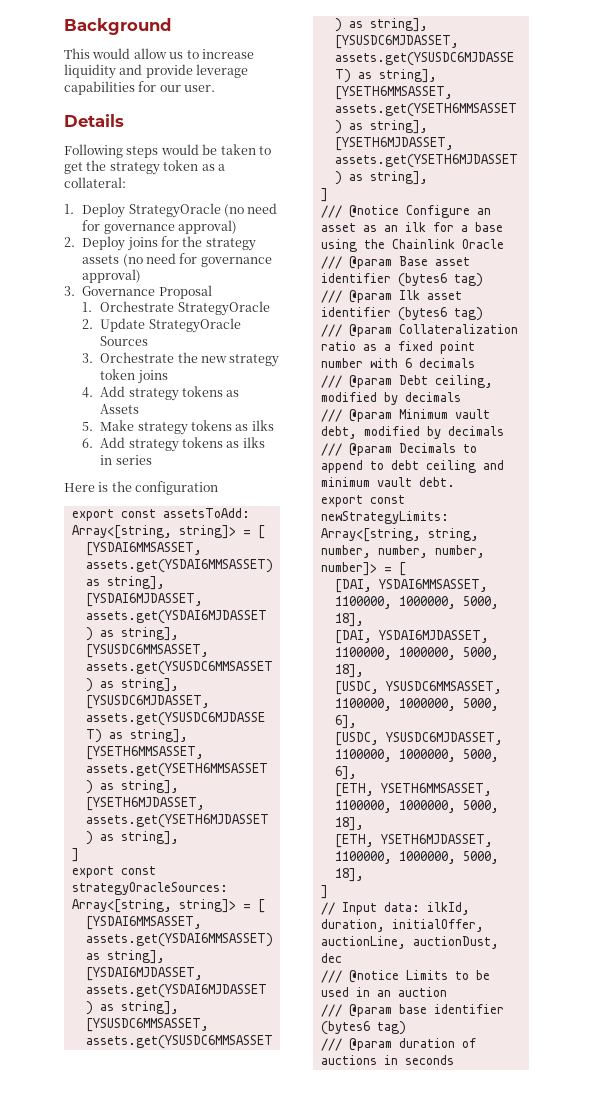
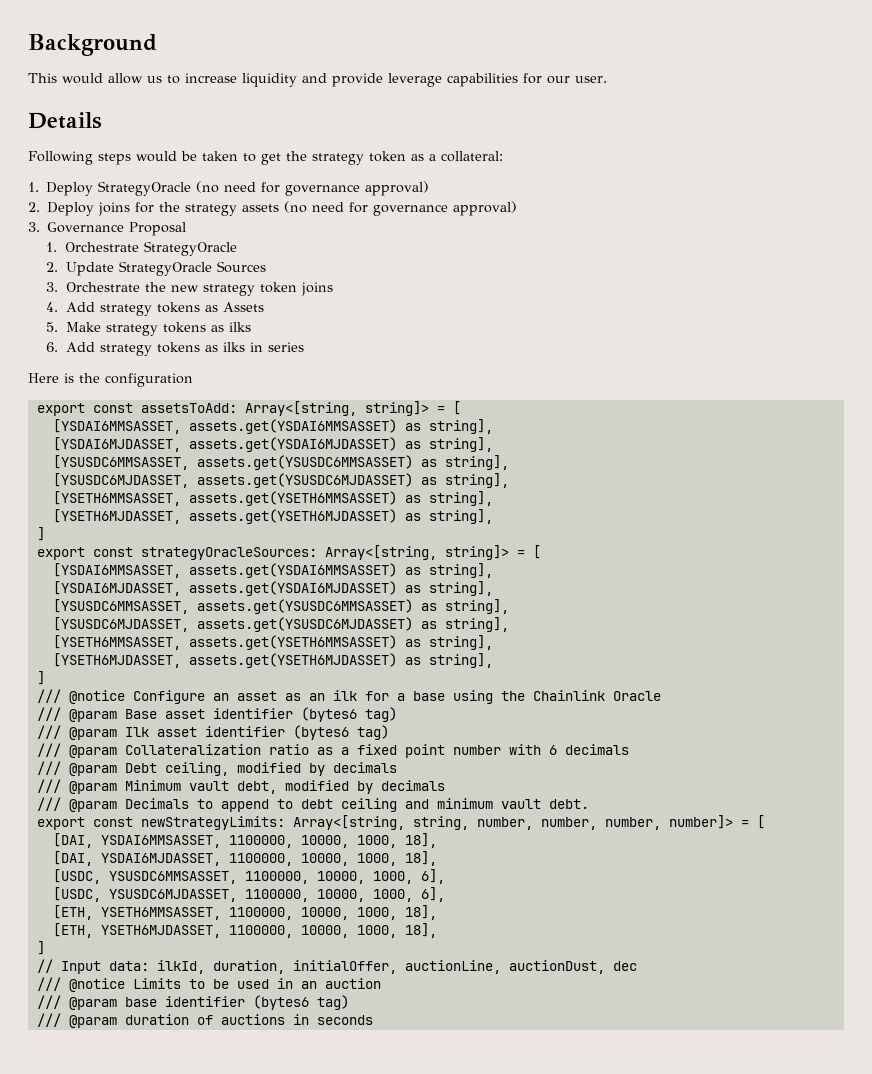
[398,596,499,609] 1000000, 5000, -> [300,835,397,848] 10000, 1000,
[398,647,499,660] 1000000, 5000, -> [300,853,397,866] 10000, 1000,
[398,698,499,711] 1000000, 5000, -> [316,871,413,884] 10000, 1000,
[398,749,499,762] 1000000, 5000, -> [316,889,413,902] 10000, 1000,
[398,800,499,813] 1000000, 5000, -> [300,907,397,920] 10000, 1000,
[398,851,499,864] 1000000, 5000, -> [300,925,397,938] 10000, 1000,

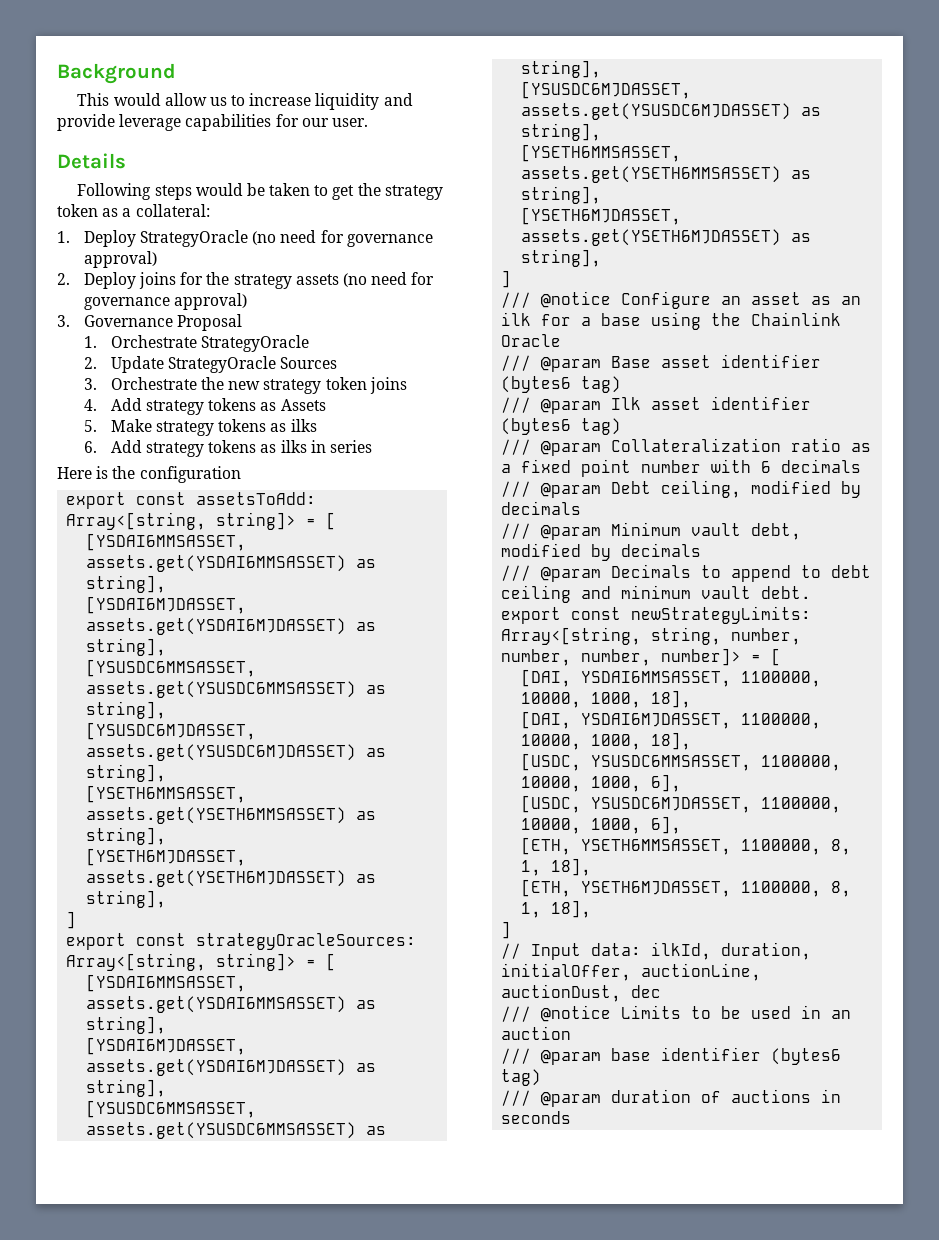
[300,907,397,920] 10000, 1000, -> [831,839,852,855] [521,860,542,876] 8, 1,
[300,925,397,938] 10000, 1000, -> [831,881,852,897] [521,902,542,918] 8, 1,

